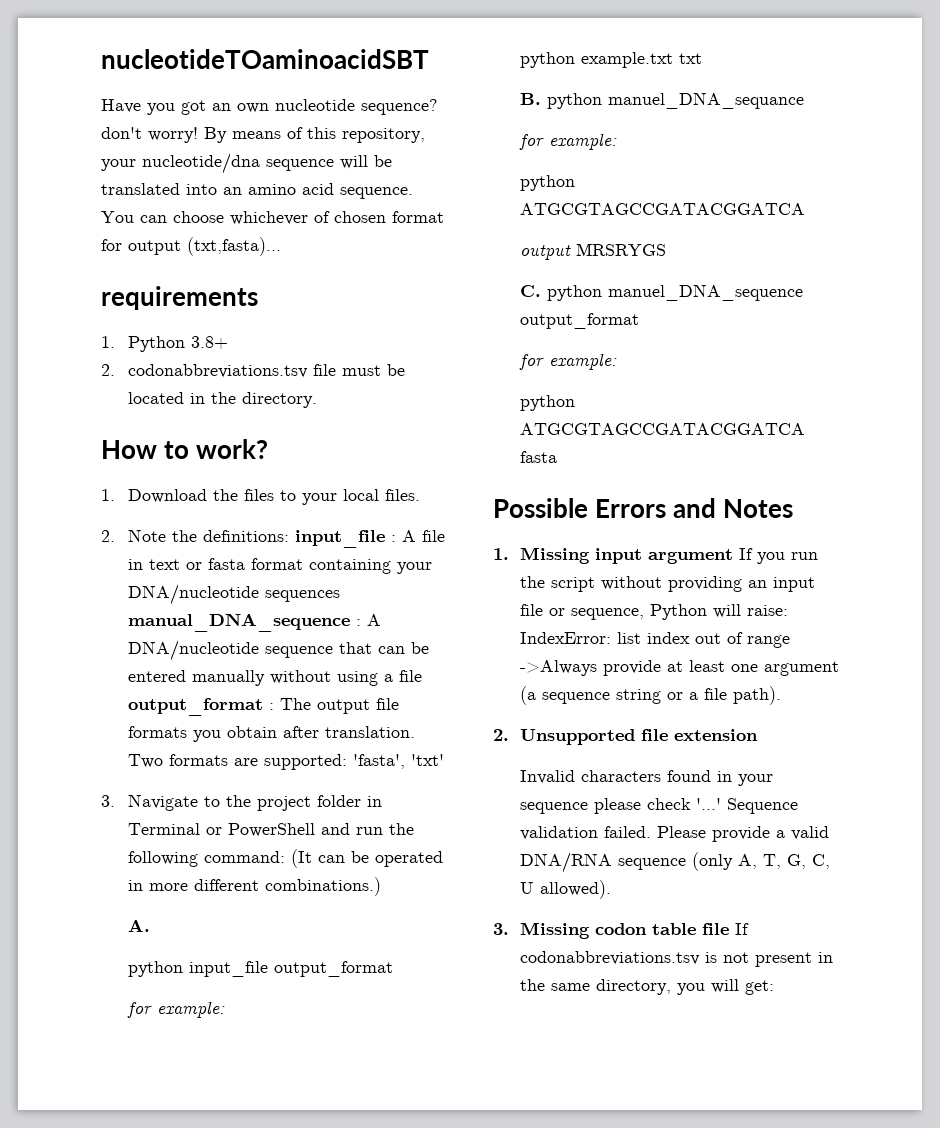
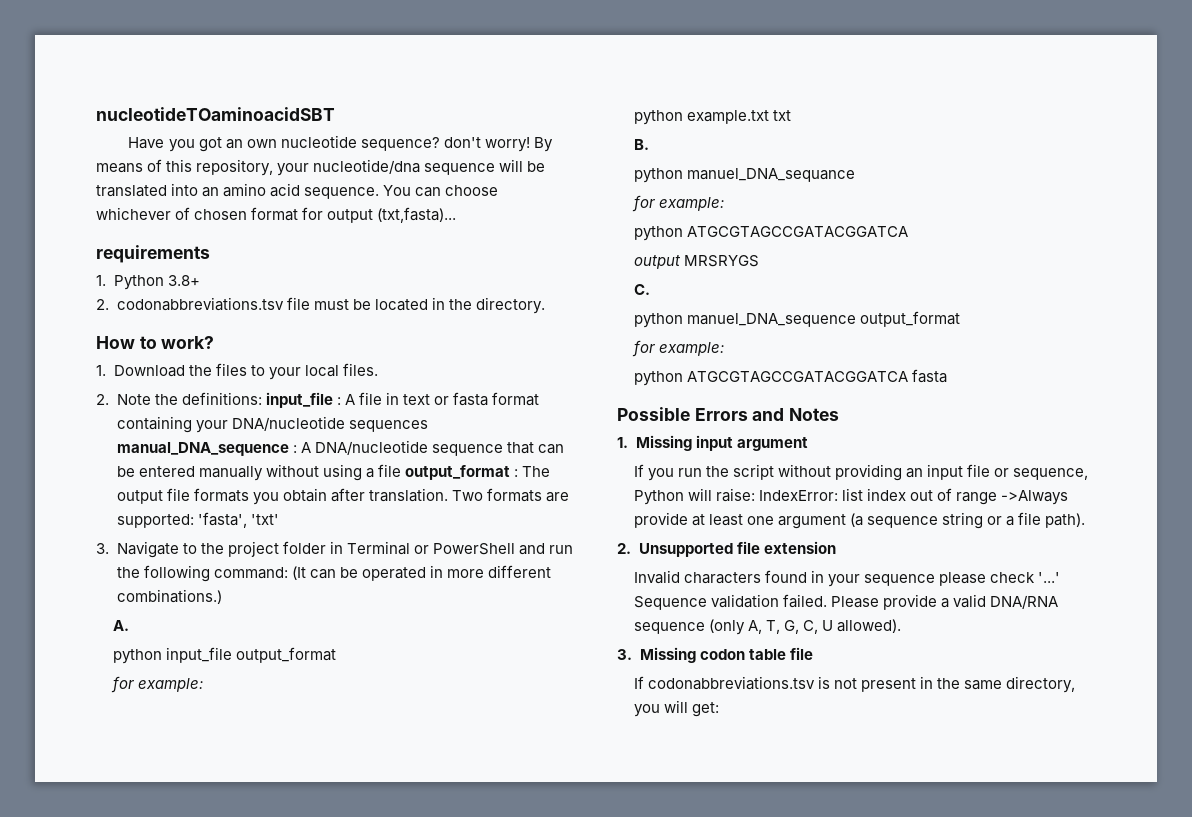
(541, 99) none -> (649, 144) //
(541, 291) none -> (650, 289) //
(733, 556) none -> (808, 444) //
(729, 929) none -> (813, 653) //

